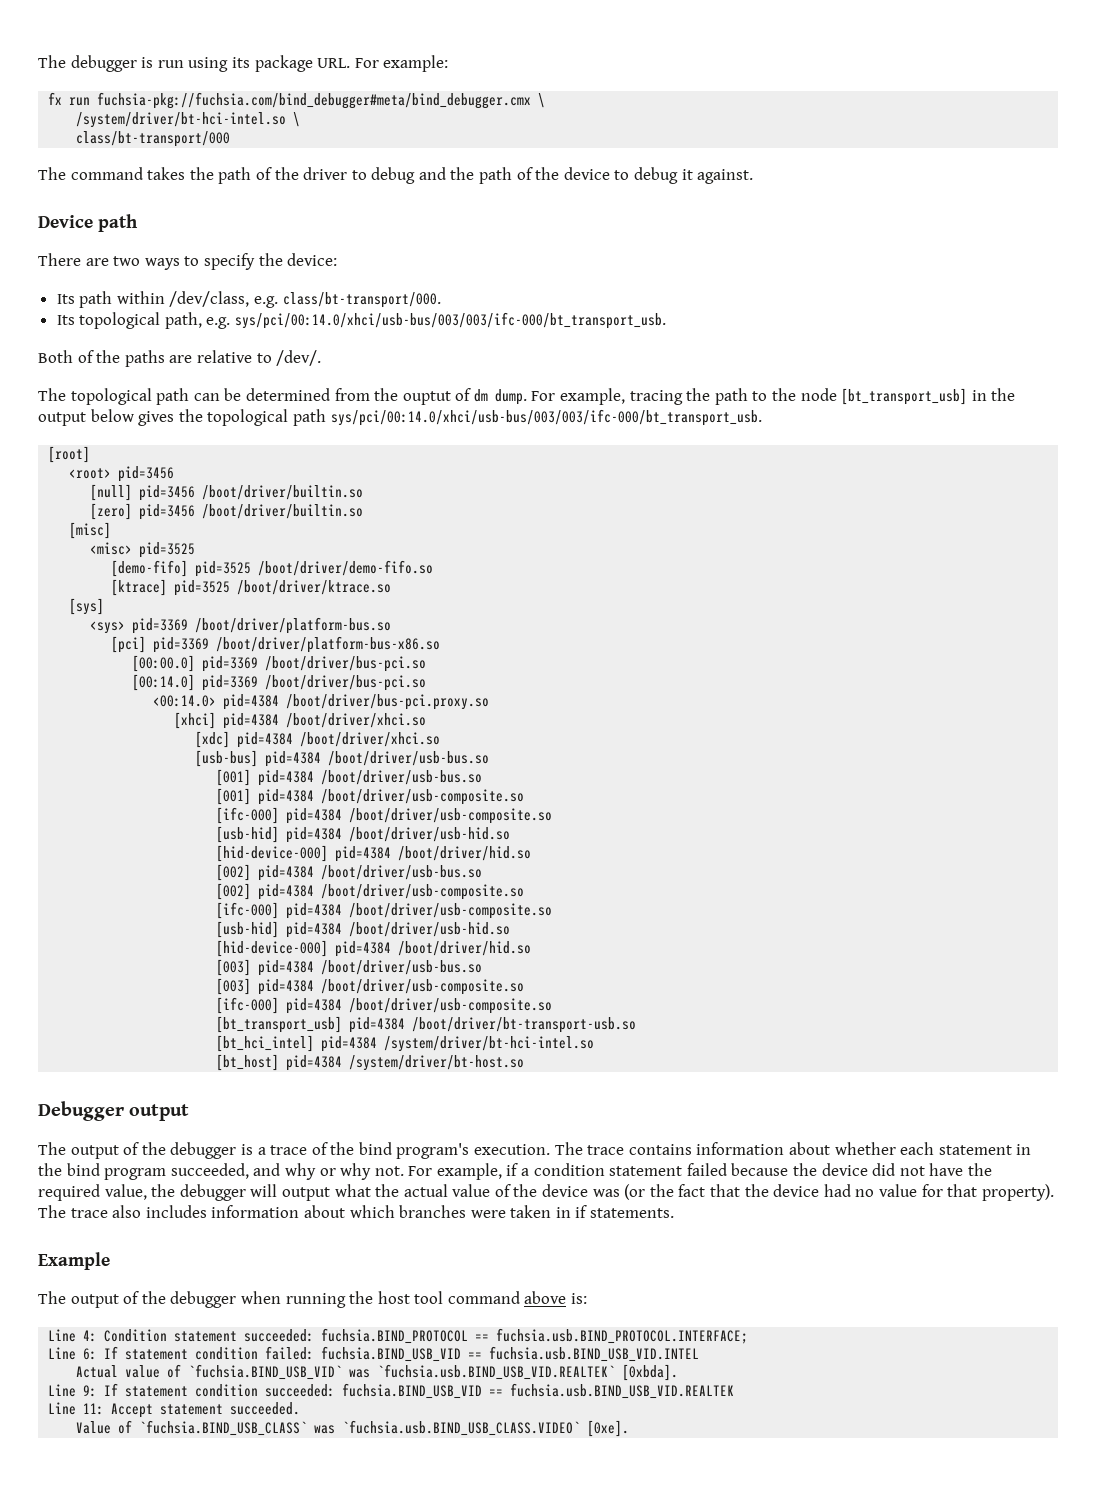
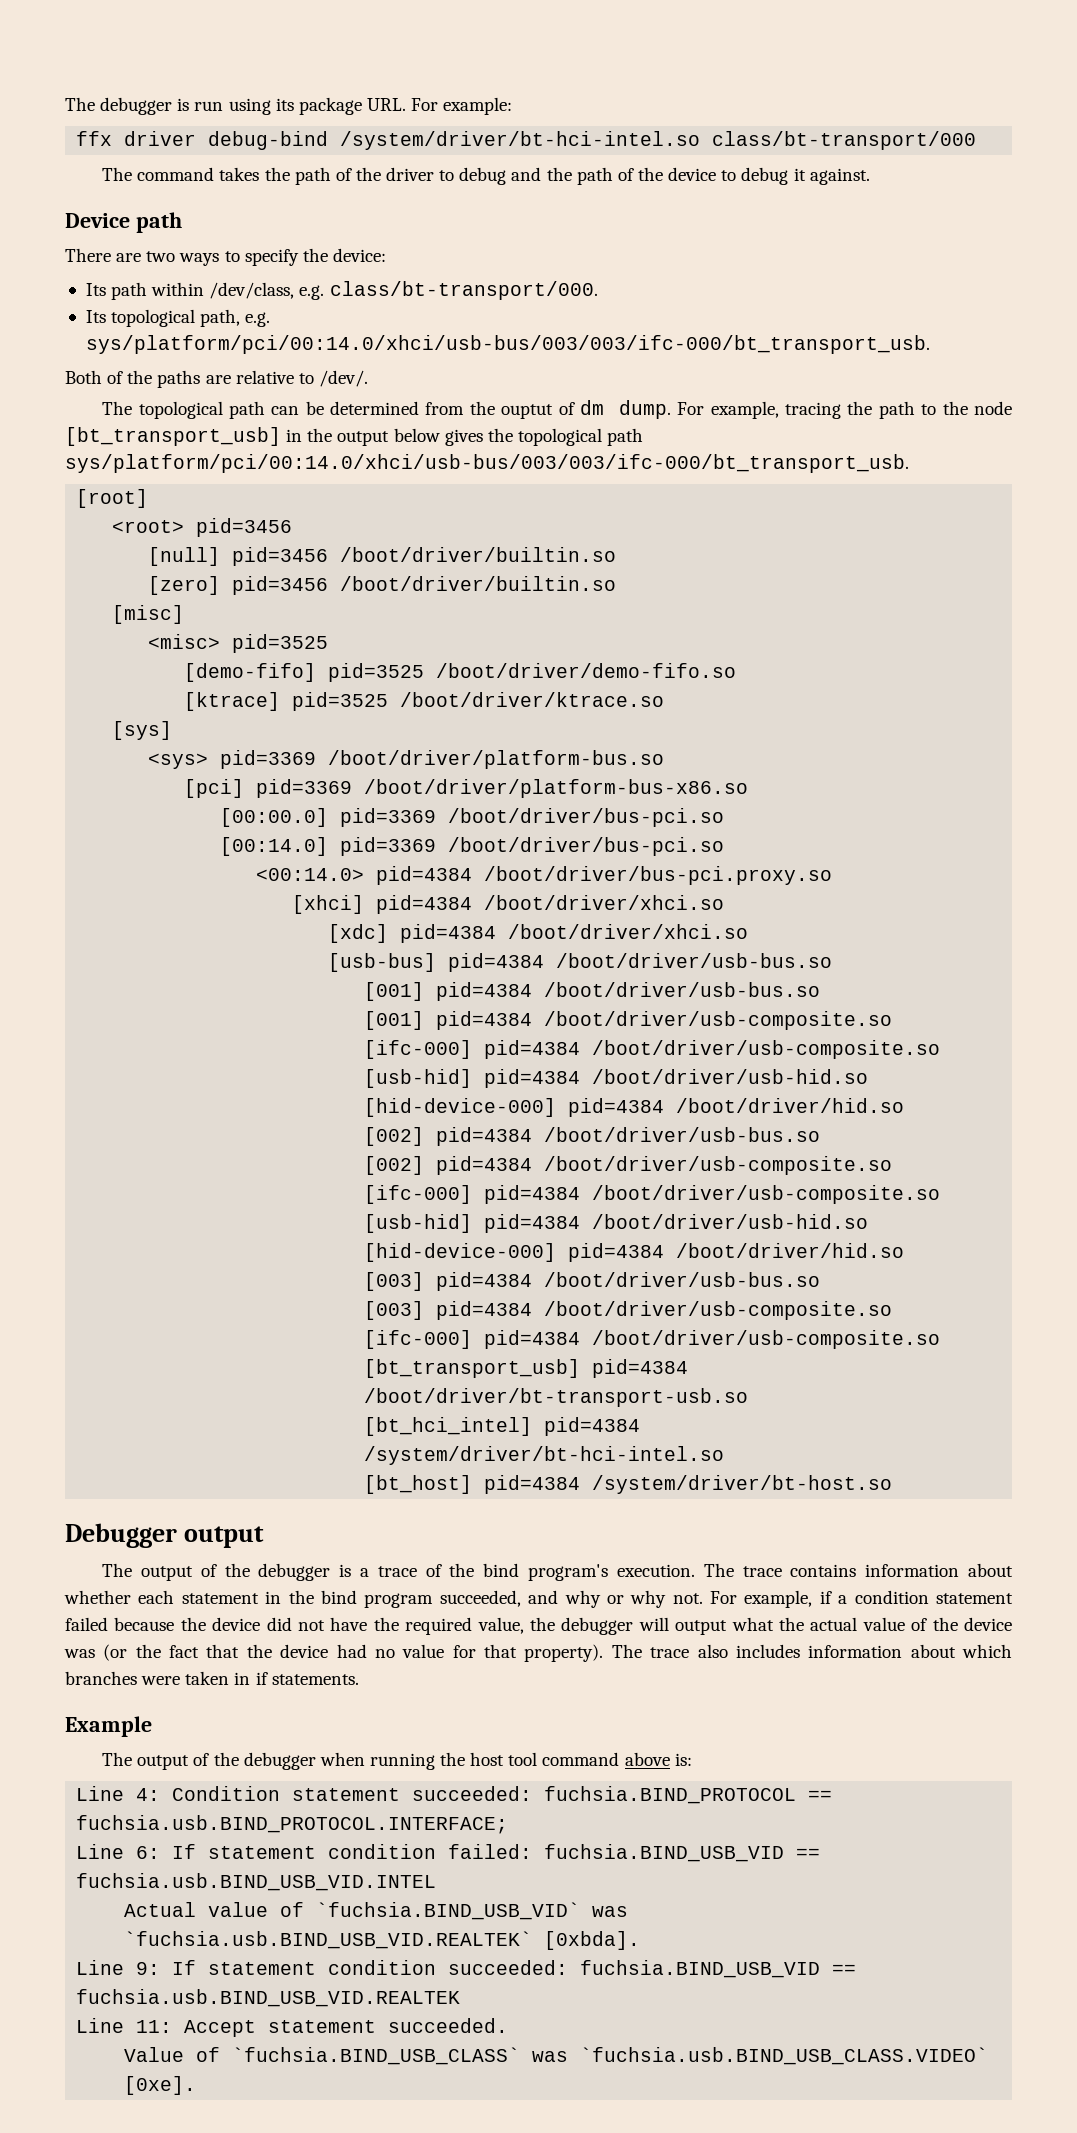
[48,92,546,109] [76,112,301,128] fx run fuchsia-pkg://fuchsia.com/bind_debugger#meta/bind_debugger.cmx \ // /system/driver/bt-hci-intel.so \ // -> [76,131,701,150] ffx driver debug-bind /system/driver/bt-hci-intel.so
[235,312,667,329] sys/pci/00:14.0/xhci/usb-bus/003/003/ifc-000/bt_transport_usb. -> [85,335,930,354] sys/platform/pci/00:14.0/xhci/usb-bus/003/003/ifc-000/bt_transport_usb.
[330,409,762,426] sys/pci/00:14.0/xhci/usb-bus/003/003/ifc-000/bt_transport_usb. -> [65,454,909,473] sys/platform/pci/00:14.0/xhci/usb-bus/003/003/ifc-000/bt_transport_usb.

